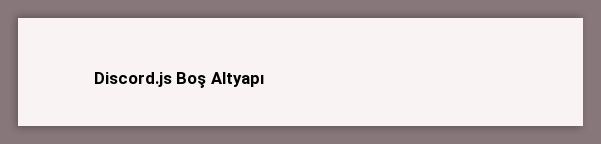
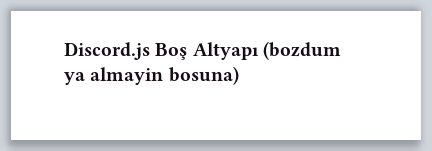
(264, 79) none -> [262,41,341,60] [64,66,239,85] (bozdum ya almayin bosuna)

